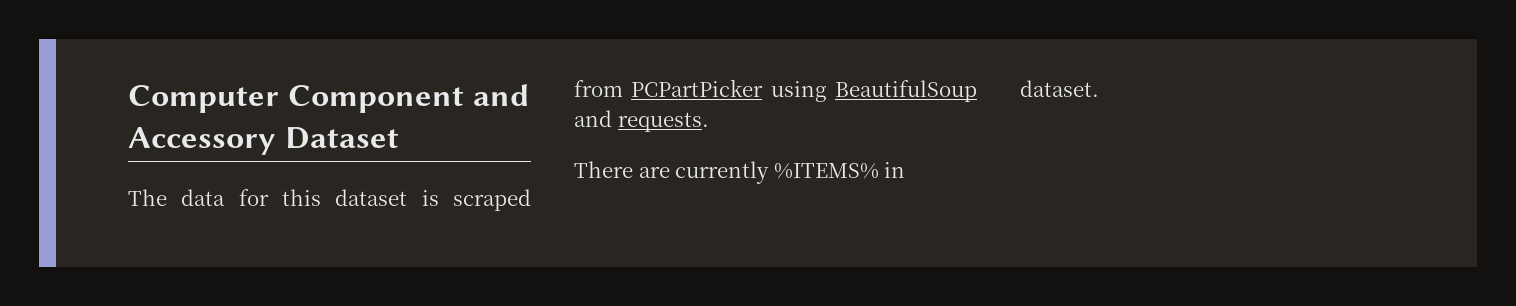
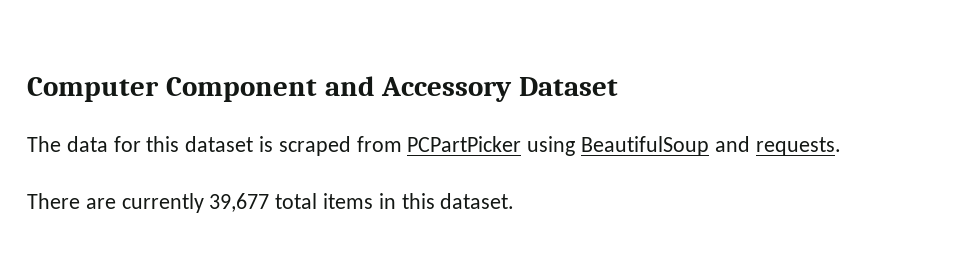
[773,162,906,179] %ITEMS% in -> [209,193,435,212] 39,677 total items in this

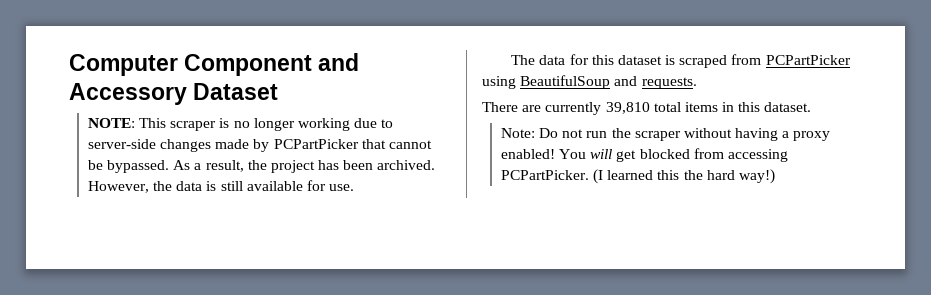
(619, 86) none -> [87,118,394,131] [87,139,432,152] [87,160,436,173] [87,180,355,193] // NOTE: This scraper is no longer working due to server-side changes made by PCPartPicker that cannot be bypassed. As a result, the project has been archived. However, the data is still available for use.
[209,193,270,212] 39,677 -> [605,102,650,114] 39,810
(515, 201) none -> [500,128,831,141] [500,148,788,162] [500,169,775,184] // Note: Do not run the scraper without having a proxy enabled! You will get blocked from accessing PCPartPicker. (I learned this the hard way!)

